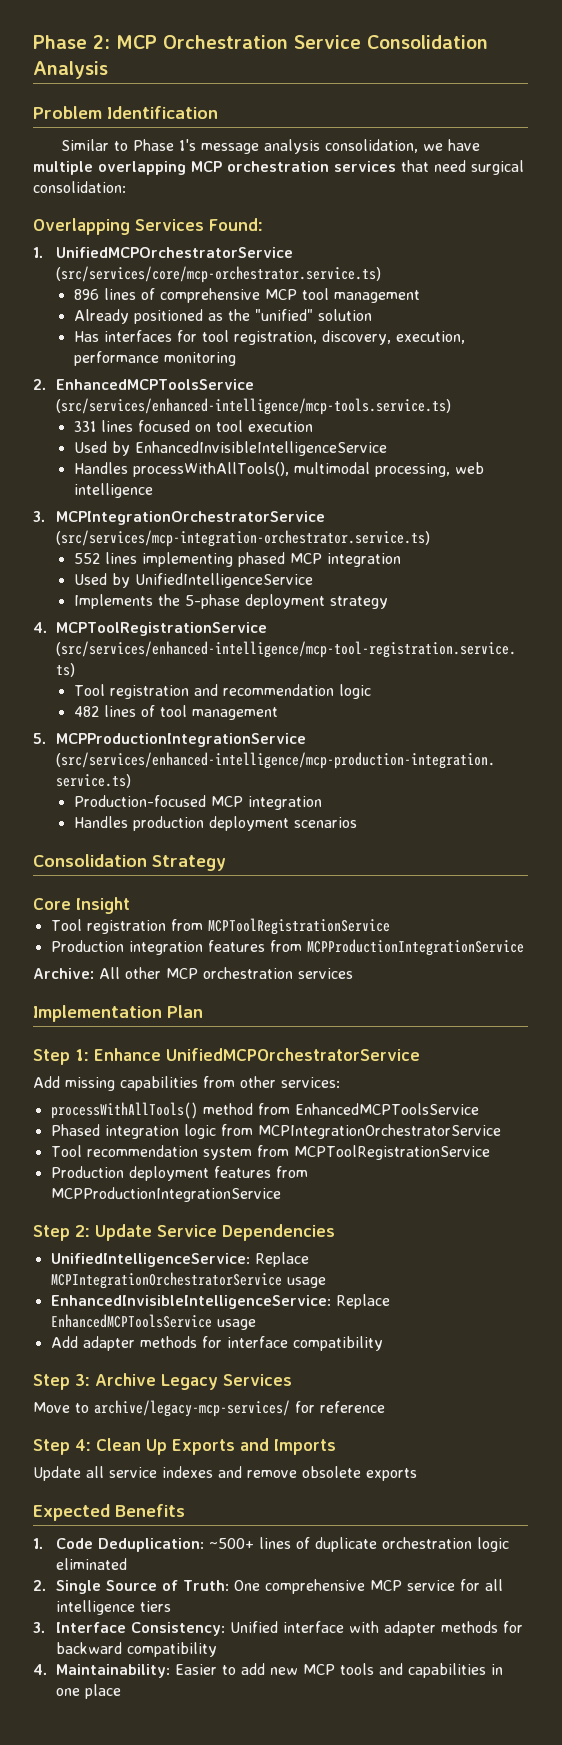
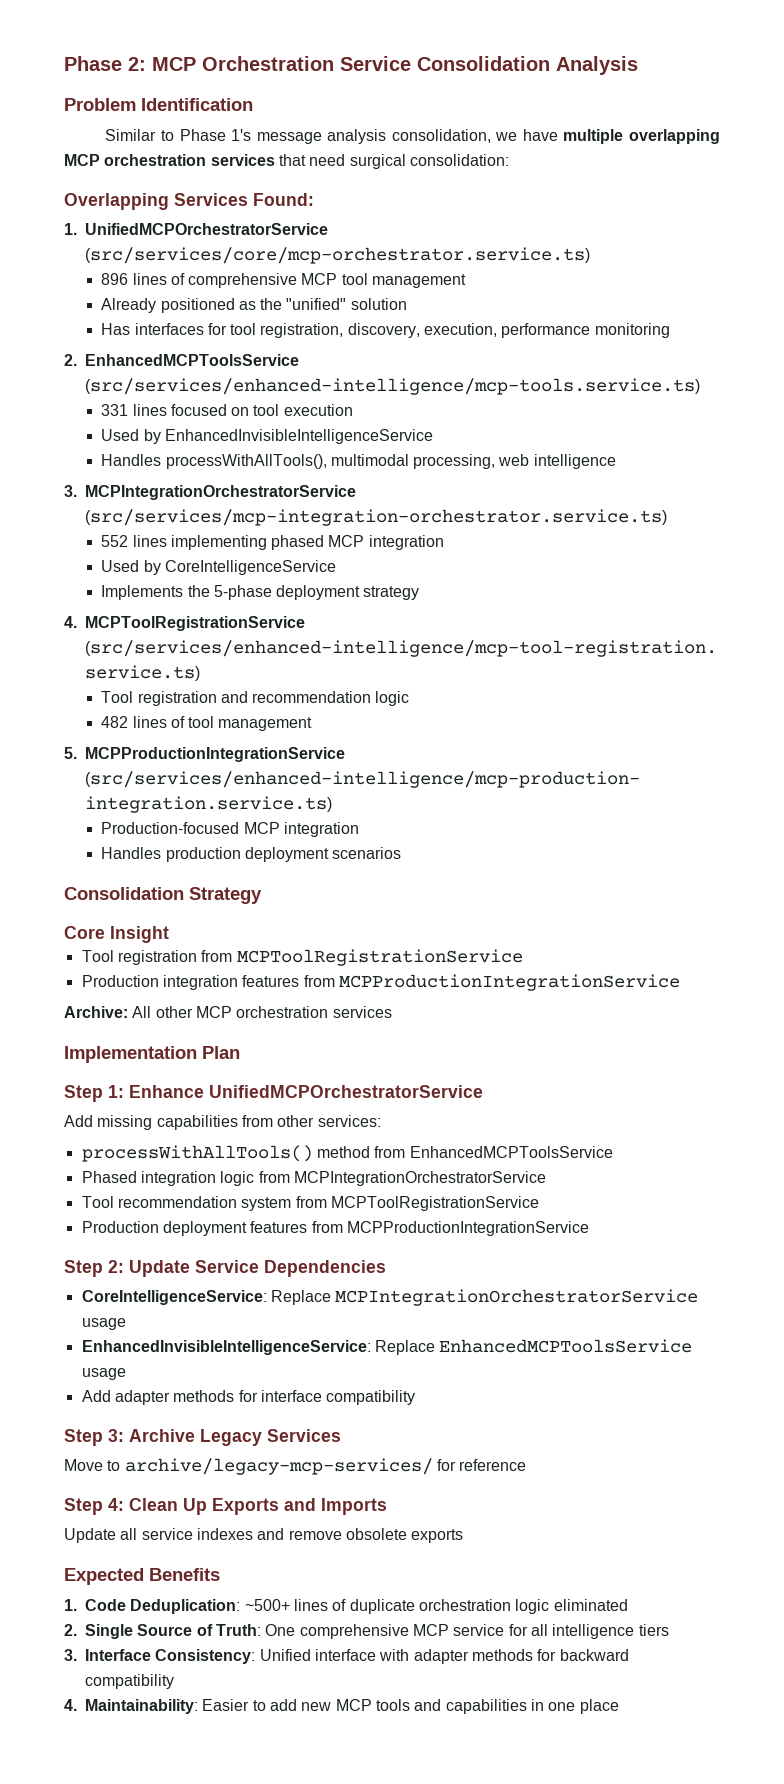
[134,573,313,588] UnifiedIntelligenceService -> [164,560,336,575] CoreIntelligenceService
[50,1253,250,1267] UnifiedIntelligenceService: -> [81,1290,267,1305] CoreIntelligenceService:

